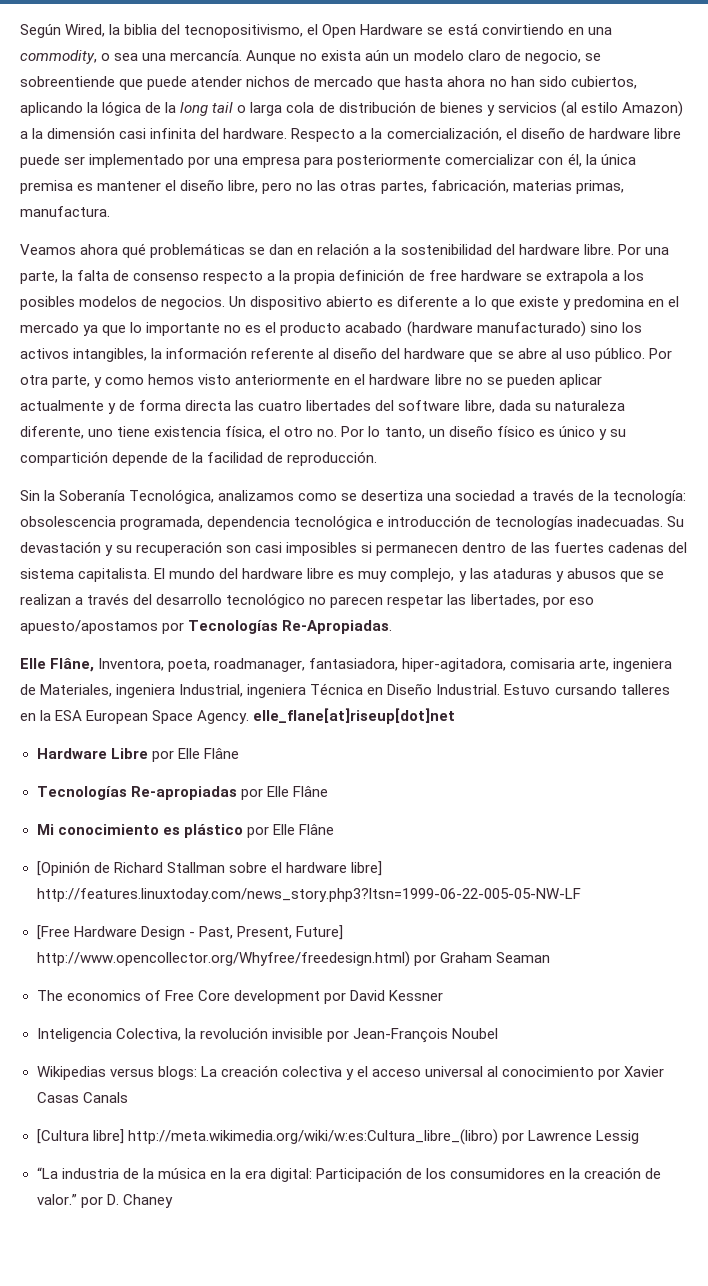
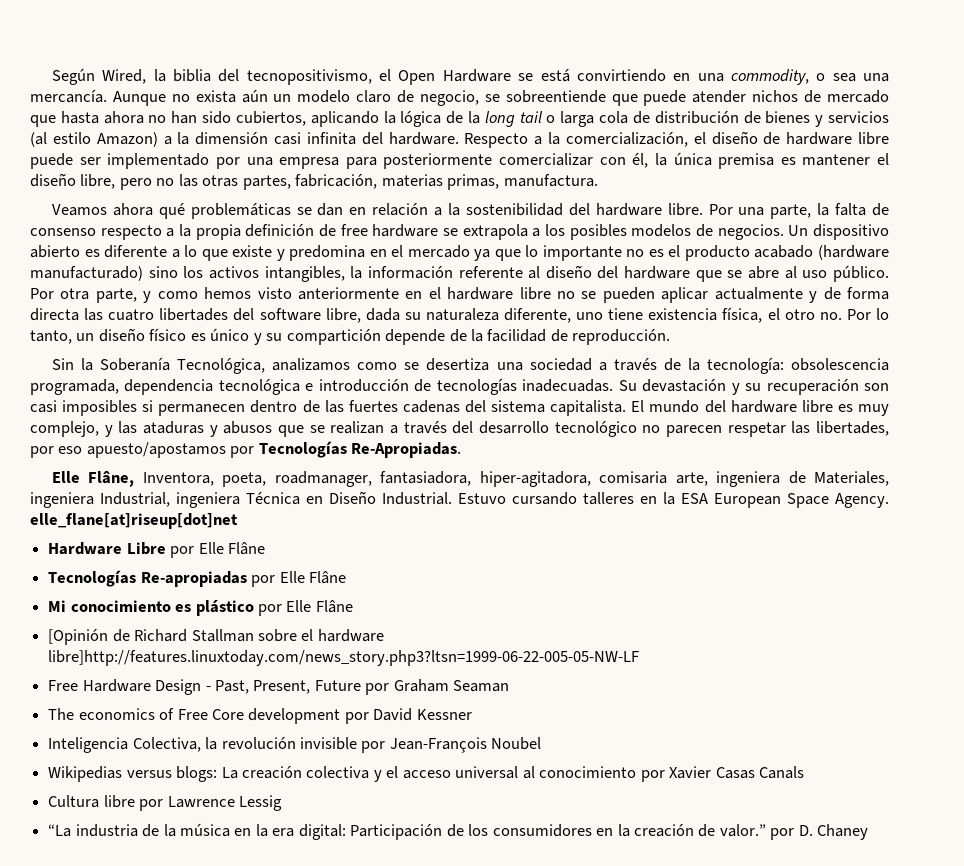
[350,861,382,876] [36,888,581,902] [36,925,70,940] libre] http://features.linuxtoday.com/news_story.php3?ltsn=1999-06-22-005-05-NW-LF // [Free -> [48,650,640,666] [48,680,79,691] libre]http://features.linuxtoday.com/news_story.php3?ltsn=1999-06-22-005-05-NW-LF // Free
[295,925,343,940] [36,951,410,967] Future] http://www.opencollector.org/Whyfree/freedesign.html) -> [314,680,361,691] Future
[36,1129,498,1145] [Cultura libre] http://meta.wikimedia.org/wiki/w:es:Cultura_libre_(libro) -> [48,795,135,808] Cultura libre

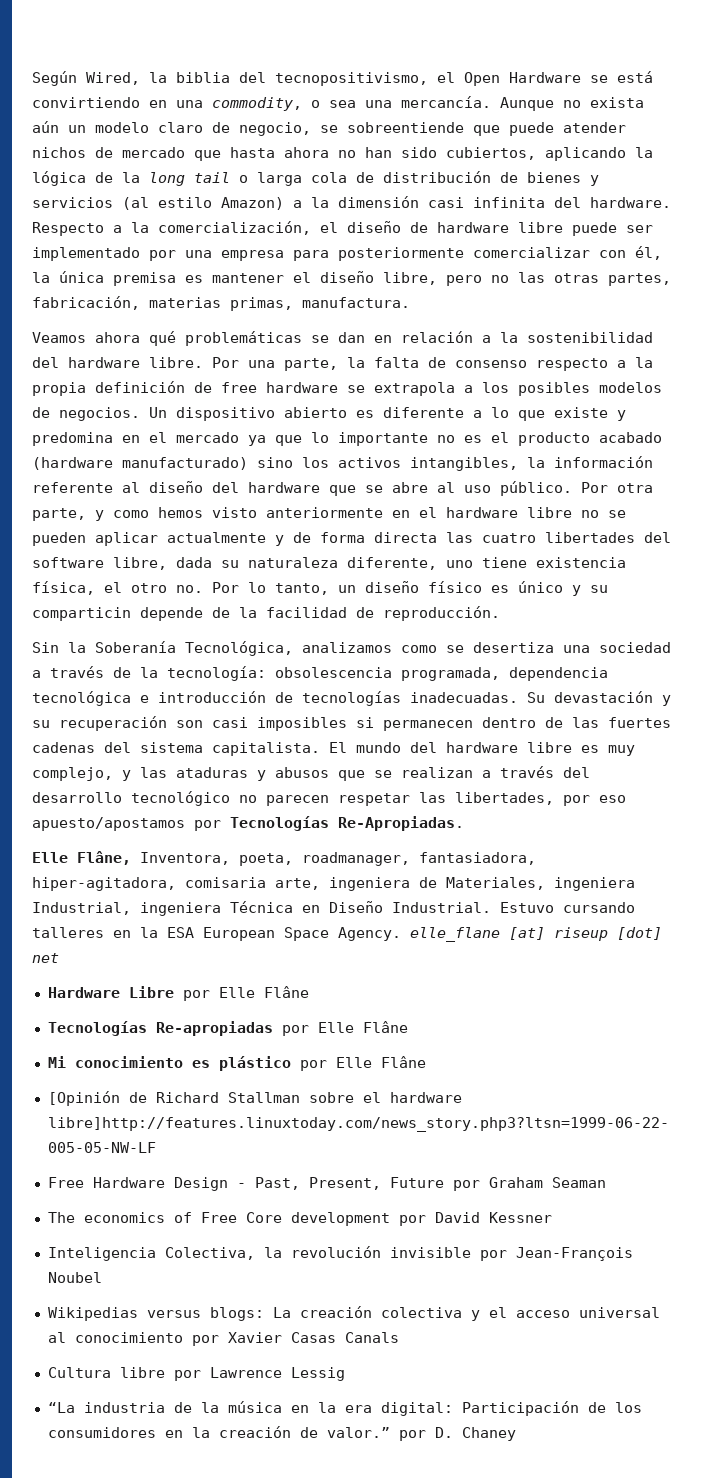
[286,329,381,345] compartición -> [32,607,131,621] comparticin
[30,513,238,529] elle_flane[at]riseup[dot]net -> [410,927,662,942] [32,953,59,963] elle_flane [at] riseup [dot] net

